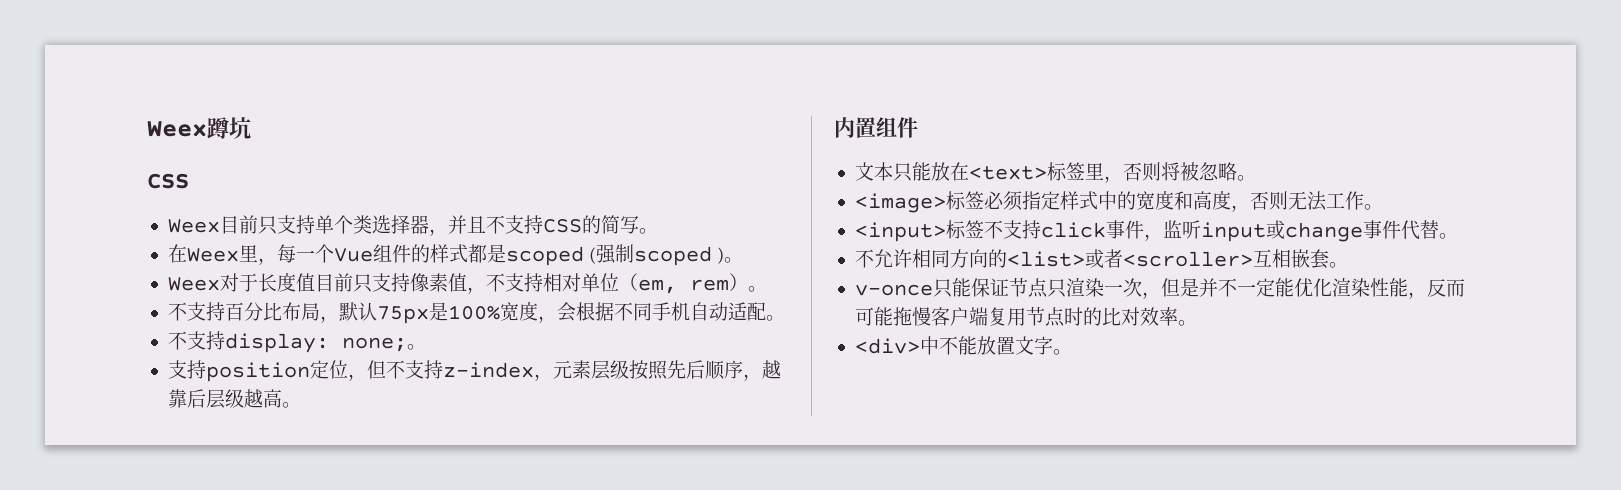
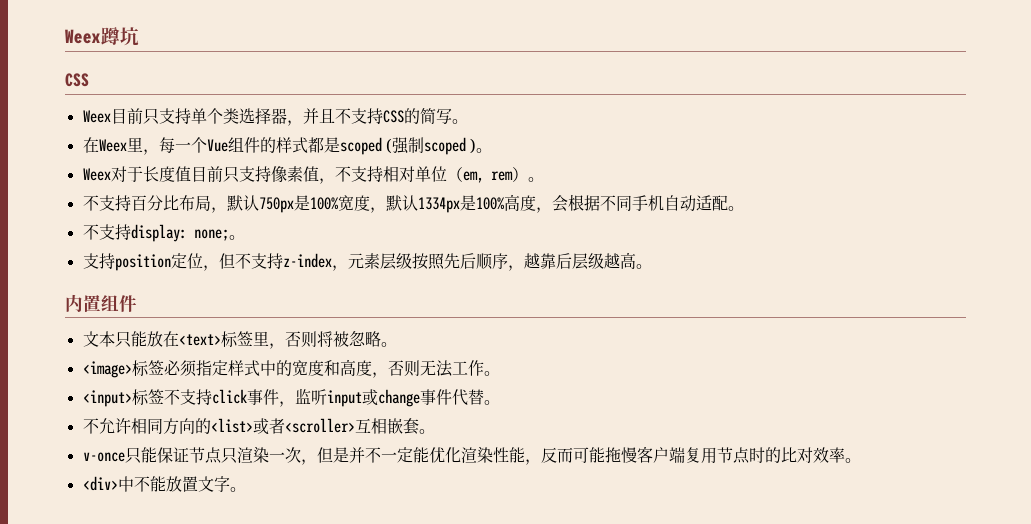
[376,306,429,324] 75px -> [258,197,294,213] 750px
(557, 319) none -> [385,194,552,213] 默认1334px是100%高度，

